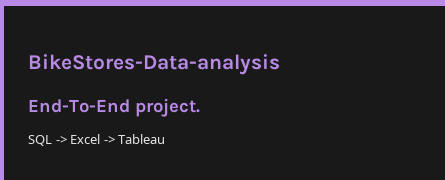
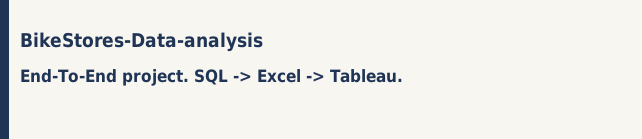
(200, 107) // -> (189, 77) none
[118,134,166,144] Tableau -> [329,69,403,83] Tableau.

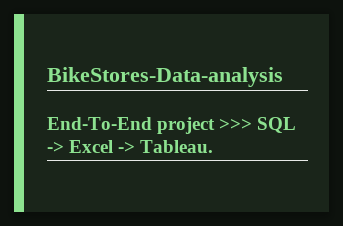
[121,69,189,86] project. -> [157,117,253,134] project >>>

